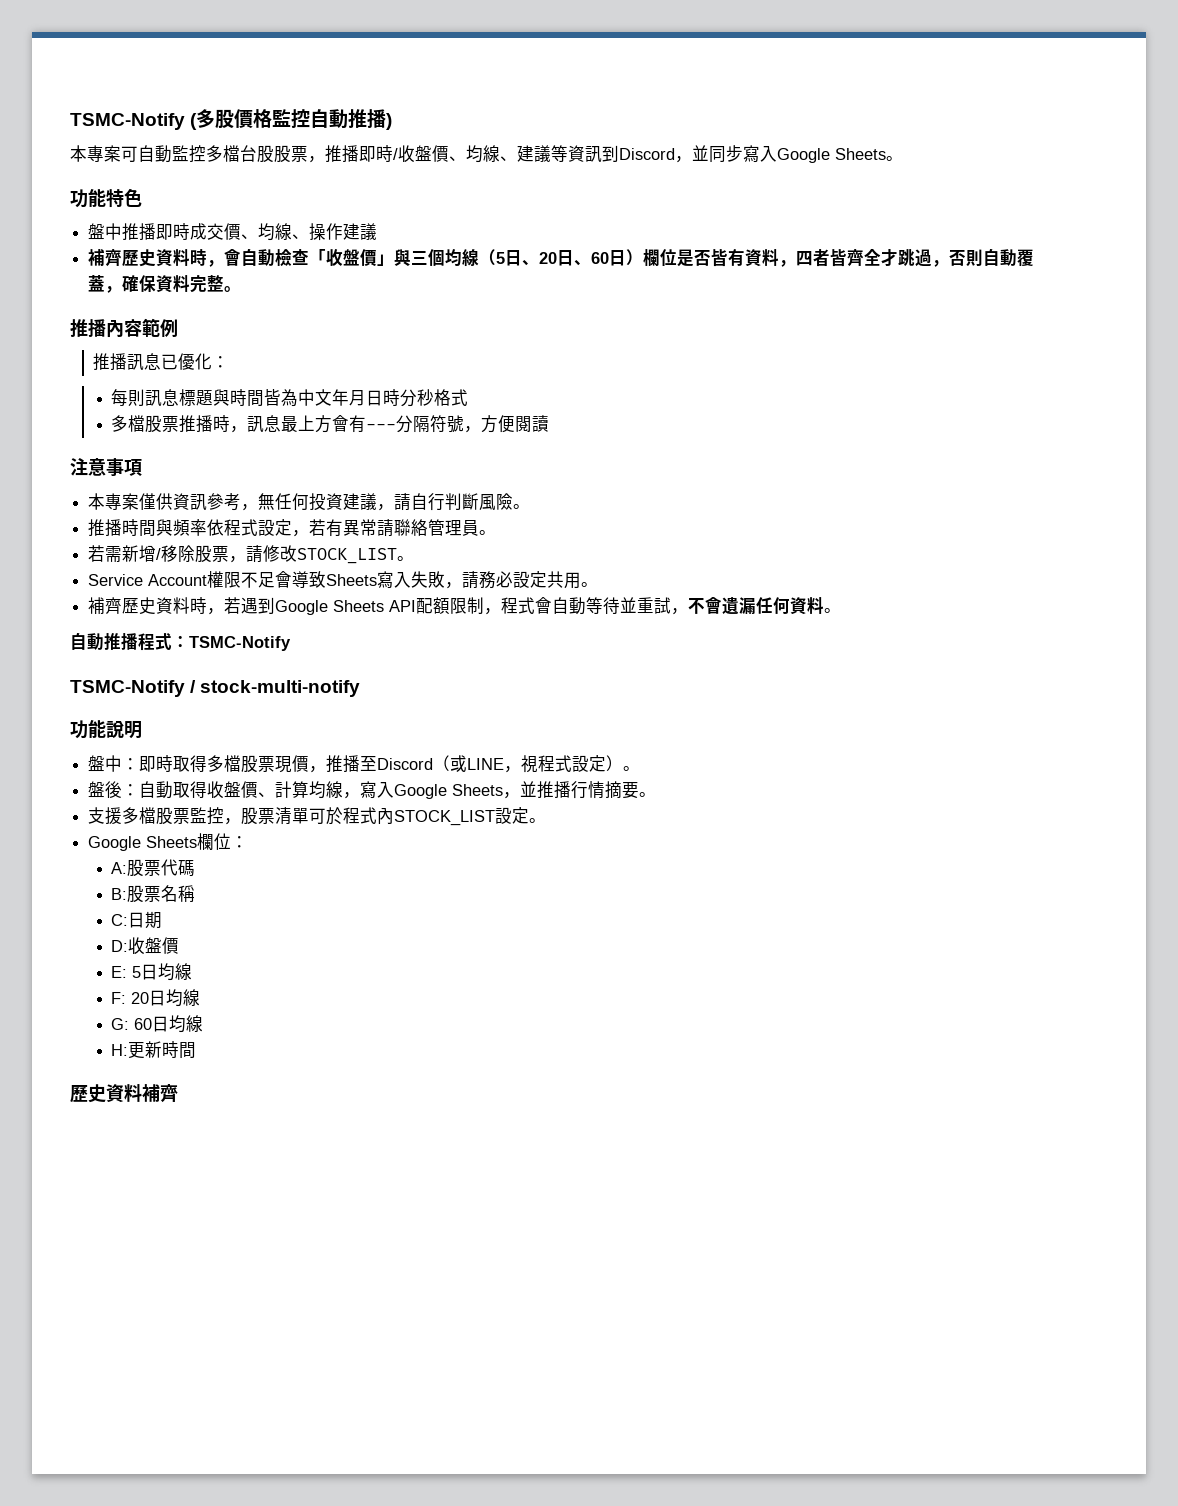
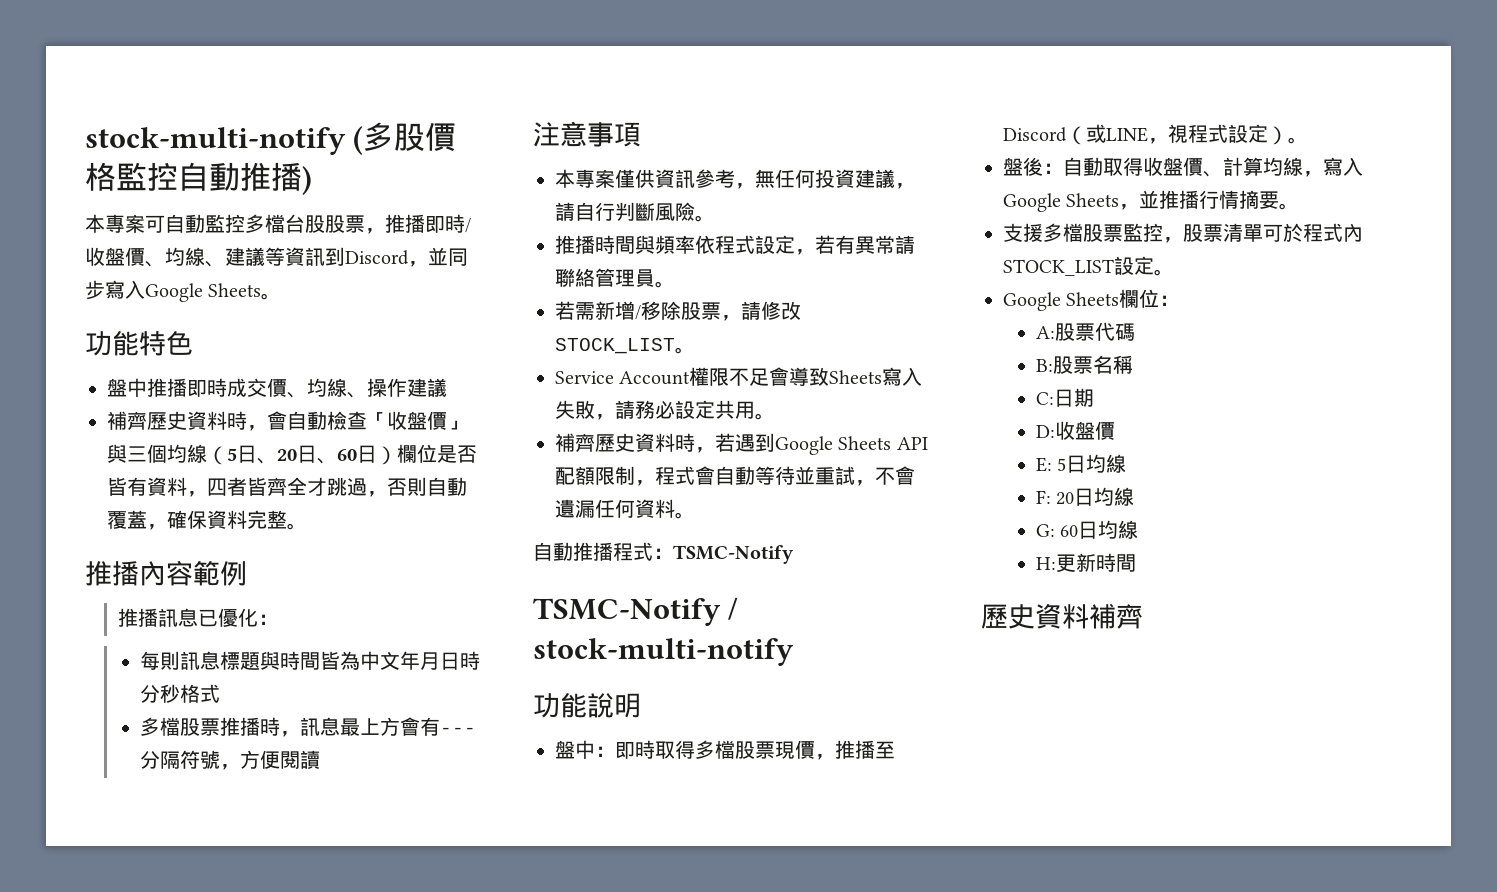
[70,113,185,130] TSMC-Notify -> [85,127,346,155] stock-multi-notify

